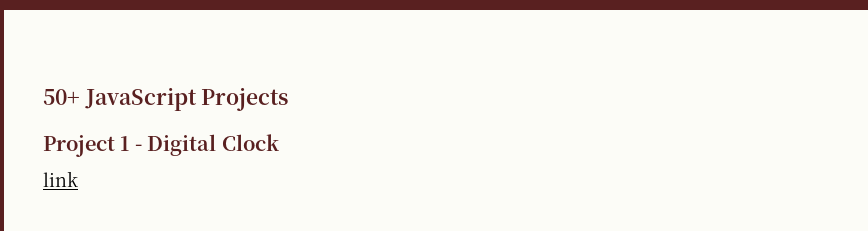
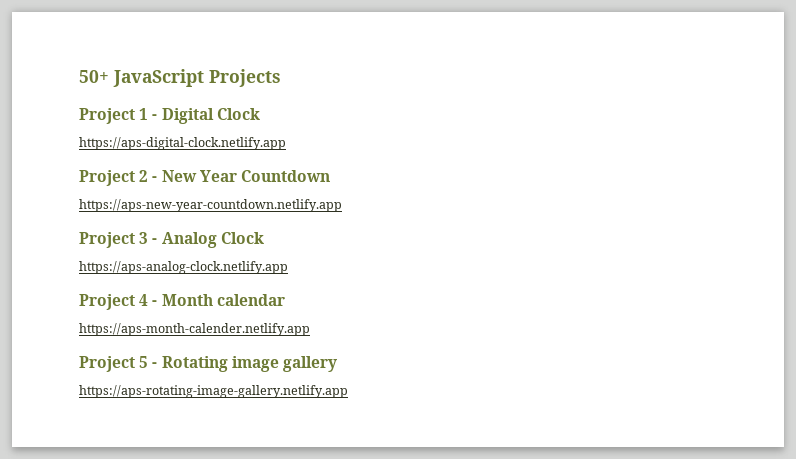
[43,171,78,187] link -> [79,137,286,150] [79,170,330,186] [79,199,342,212] [79,232,264,248] [79,261,288,274] [79,294,285,310] [79,323,310,336] [79,356,337,372] [79,385,348,398] https://aps-digital-clock.netlify.app // Project 2 - New Year Countdown // https://aps-new-year-countdown.netlify.app // Project 3 - Analog Clock // https://aps-analog-clock.netlify.app // Project 4 - Month calendar // https://aps-month-calender.netlify.app // Project 5 - Rotating image gallery // https://aps-rotating-image-gallery.netlify.app

